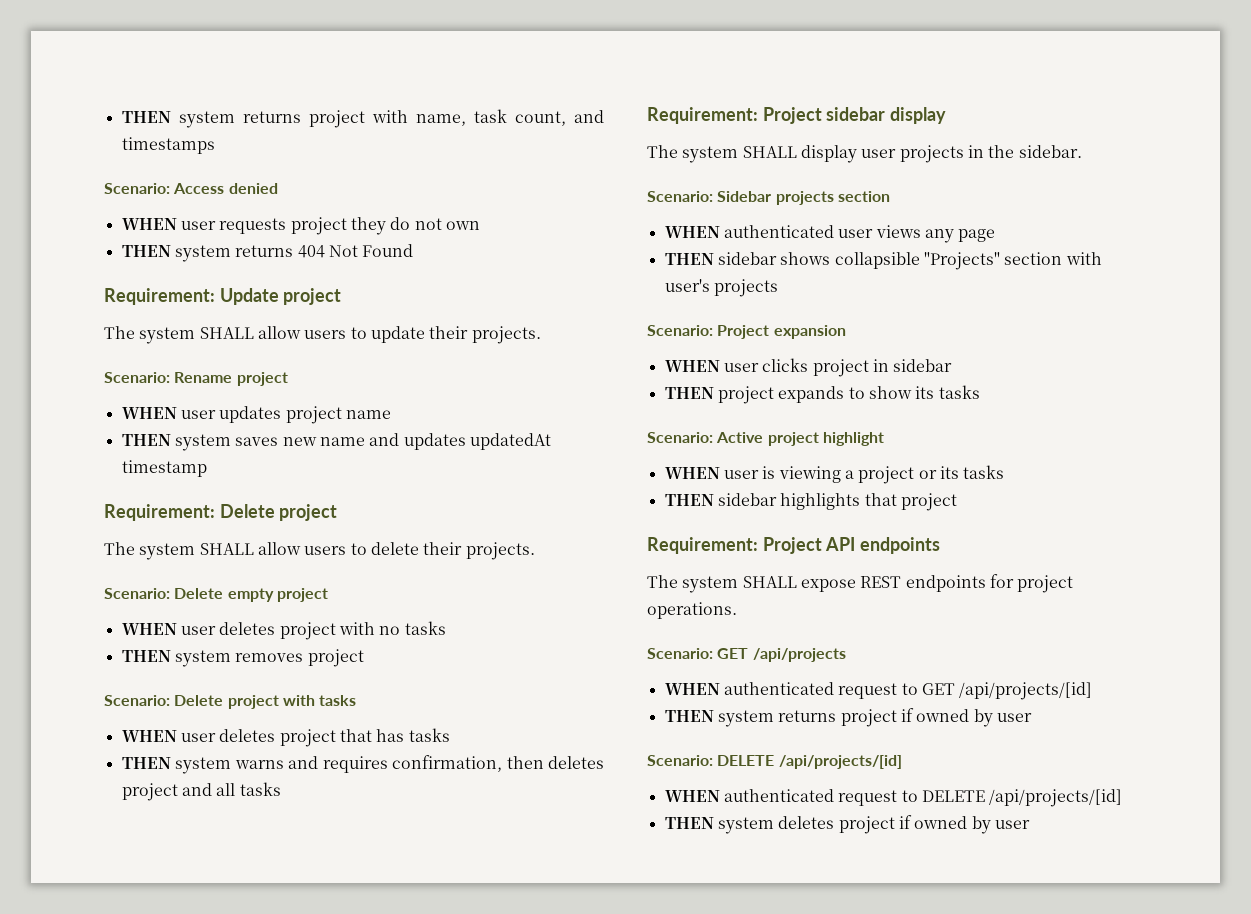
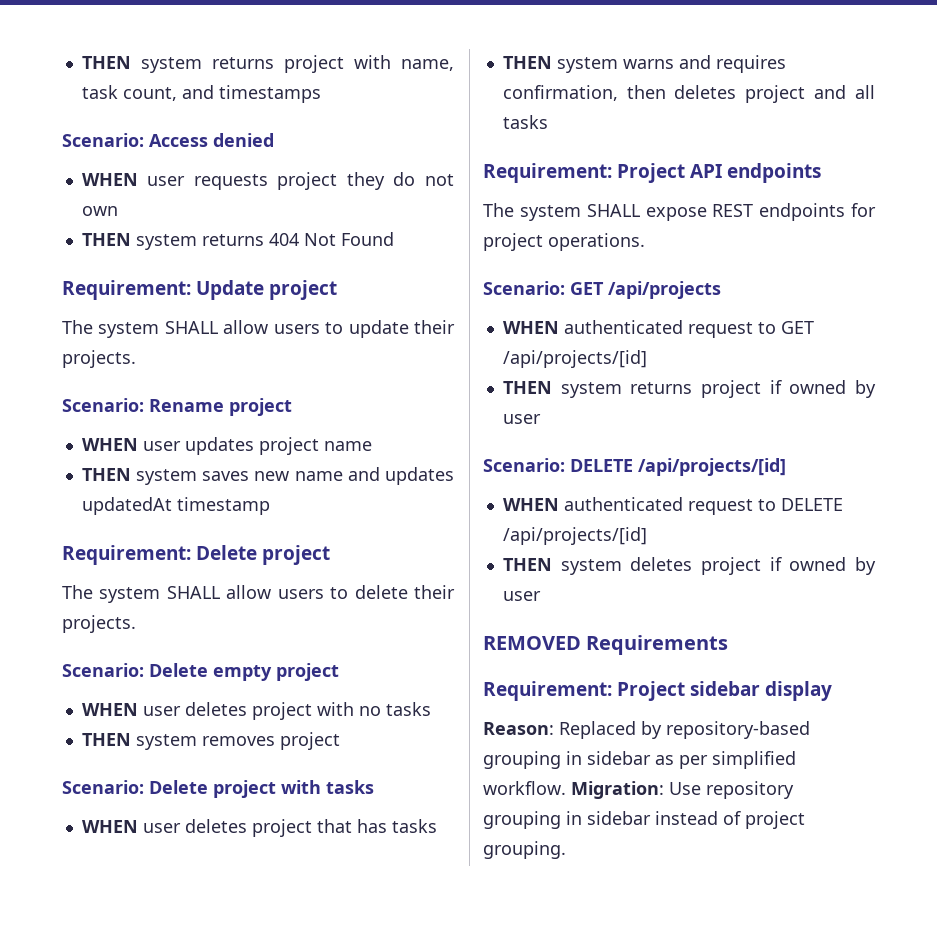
[647,107,947,124] [647,145,1082,163] [647,191,890,205] [664,225,996,243] [664,252,1102,270] [664,279,778,297] [647,325,846,339] [664,358,953,377] [664,385,980,404] [647,432,884,446] [664,465,1005,484] [664,493,957,511] // Requirement: Project sidebar display // The system SHALL display user projects in the sidebar. // Scenario: Sidebar projects section // WHEN authenticated user views any page // THEN sidebar shows collapsible "Projects" section with user's projects // Scenario: Project expansion // WHEN user clicks project in sidebar // THEN project expands to show its tasks // Scenario: Active project highlight // WHEN user is viewing a project or its tasks // THEN sidebar highlights that project -> (548, 122) none
(1030, 824) none -> [483,635,729,655] [483,681,833,701] [483,721,810,739] [483,751,796,769] [483,781,794,799] [483,811,805,829] [483,841,566,859] // REMOVED Requirements // Requirement: Project sidebar display // Reason: Replaced by repository-based grouping in sidebar as per simplified workflow. Migration: Use repository grouping in sidebar instead of project grouping.

